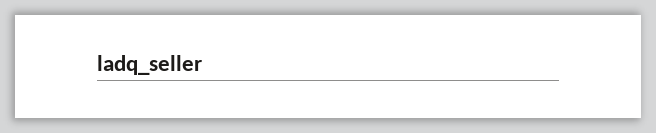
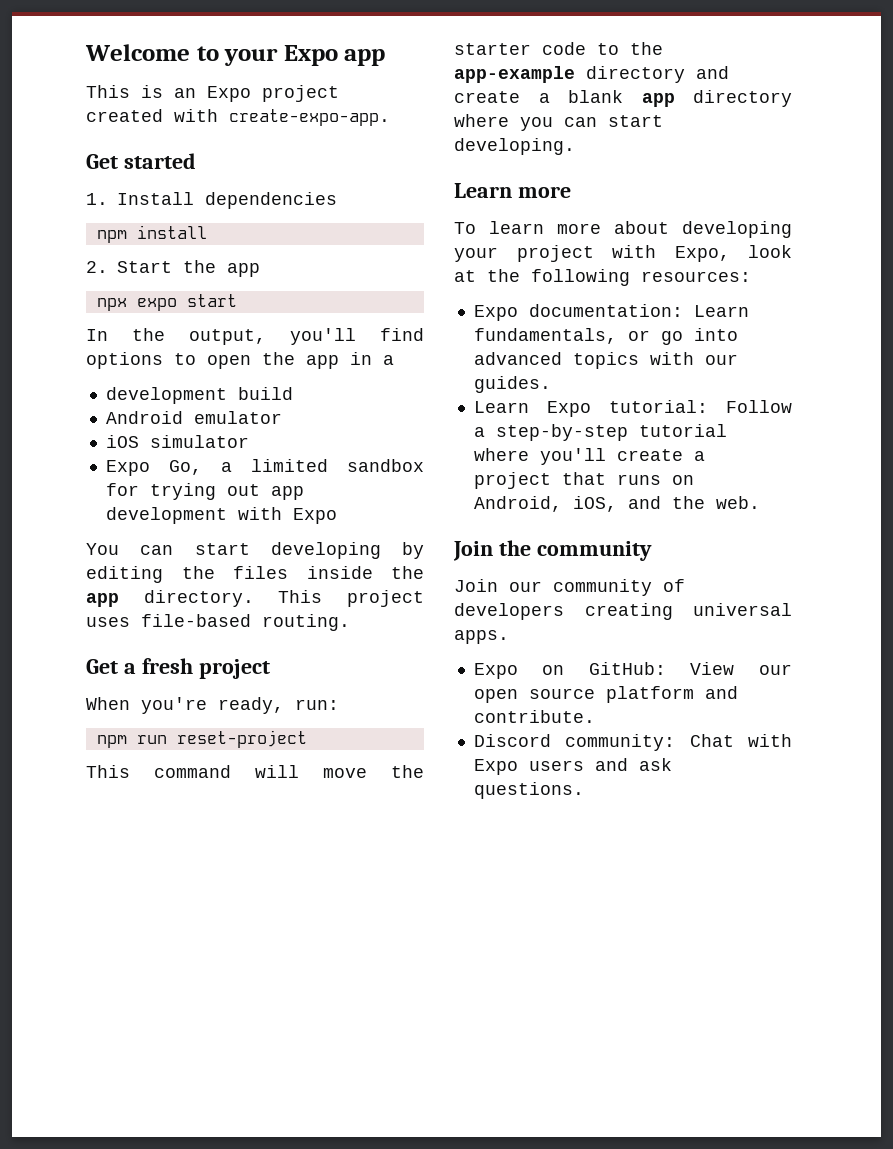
[97,55,202,75] ladq_seller -> [85,44,386,66] [86,85,339,102] [86,109,390,126] [86,153,196,169] [86,192,337,209] [96,225,207,243] [86,260,260,277] [96,294,237,311] [86,328,424,345] [86,352,394,369] [105,387,293,404] [105,411,282,424] [105,435,249,448] [105,459,424,476] [105,483,304,500] [105,507,337,524] [86,542,424,559] [86,566,424,583] [86,590,424,607] [86,614,350,631] [86,658,270,679] [86,697,339,714] [96,730,307,748] [86,765,424,778] [454,42,663,55] [454,66,729,83] [454,90,792,107] [454,114,663,131] [454,138,575,155] [454,183,571,198] [454,221,792,238] [454,245,792,262] [454,269,751,286] [473,304,749,321] [473,328,738,345] [473,352,738,369] [473,376,551,393] [473,400,792,417] [473,424,727,441] [473,448,705,465] [473,472,694,489] [473,496,760,512] [453,540,652,561] [454,579,685,596] [454,603,792,620] [454,630,509,644] [473,662,792,679] [473,686,738,703] [473,710,595,723] [473,734,792,751] [473,758,672,775] [473,782,584,799] Welcome to your Expo app // This is an Expo project created with create-expo-app. // Get started // 1. Install dependencies // npm install // 2. Start the app // npx expo start // In the output, you'll find options to open the app in a // development build // Android emulator // iOS simulator // Expo Go, a limited sandbox for trying out app development with Expo // You can start developing by editing the files inside the app directory. This project uses file-based routing. // Get a fresh project // When you're ready, run: // npm run reset-project // This command will move the starter code to the app-example directory and create a blank app directory where you can start developing. // Learn more // To learn more about developing your project with Expo, look at the following resources: // Expo documentation: Learn fundamentals, or go into advanced topics with our guides. // Learn Expo tutorial: Follow a step-by-step tutorial where you'll create a project that runs on Android, iOS, and the web. // Join the community // Join our community of developers creating universal apps. // Expo on GitHub: View our open source platform and contribute. // Discord community: Chat with Expo users and ask questions.

